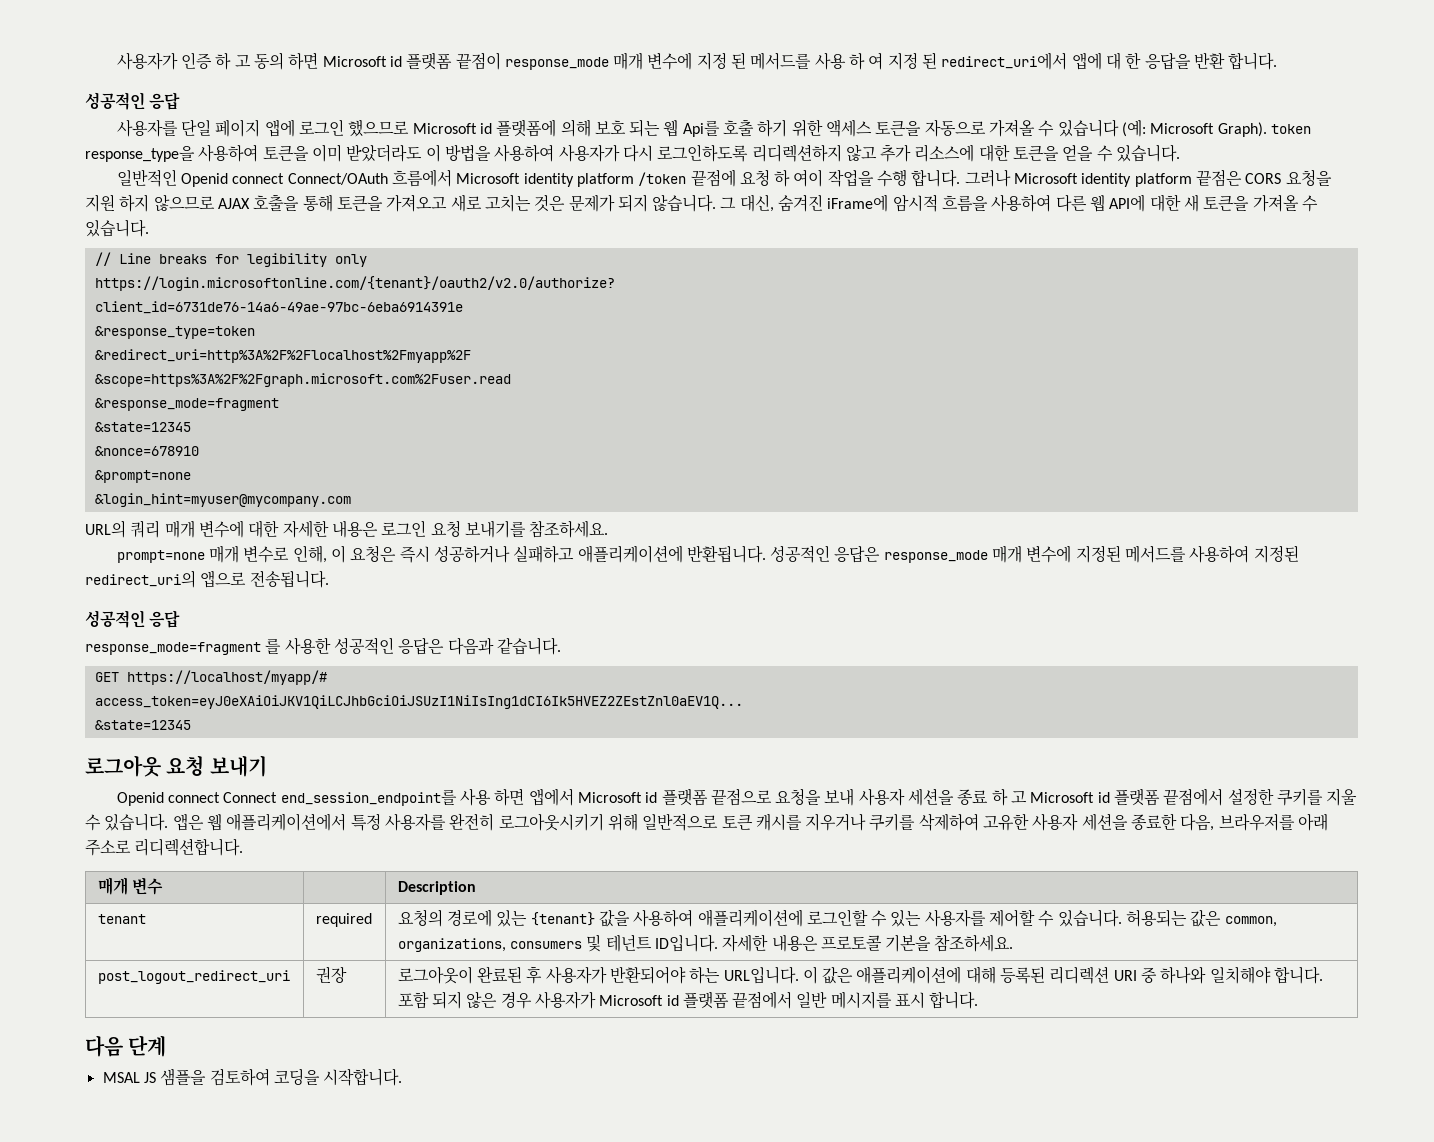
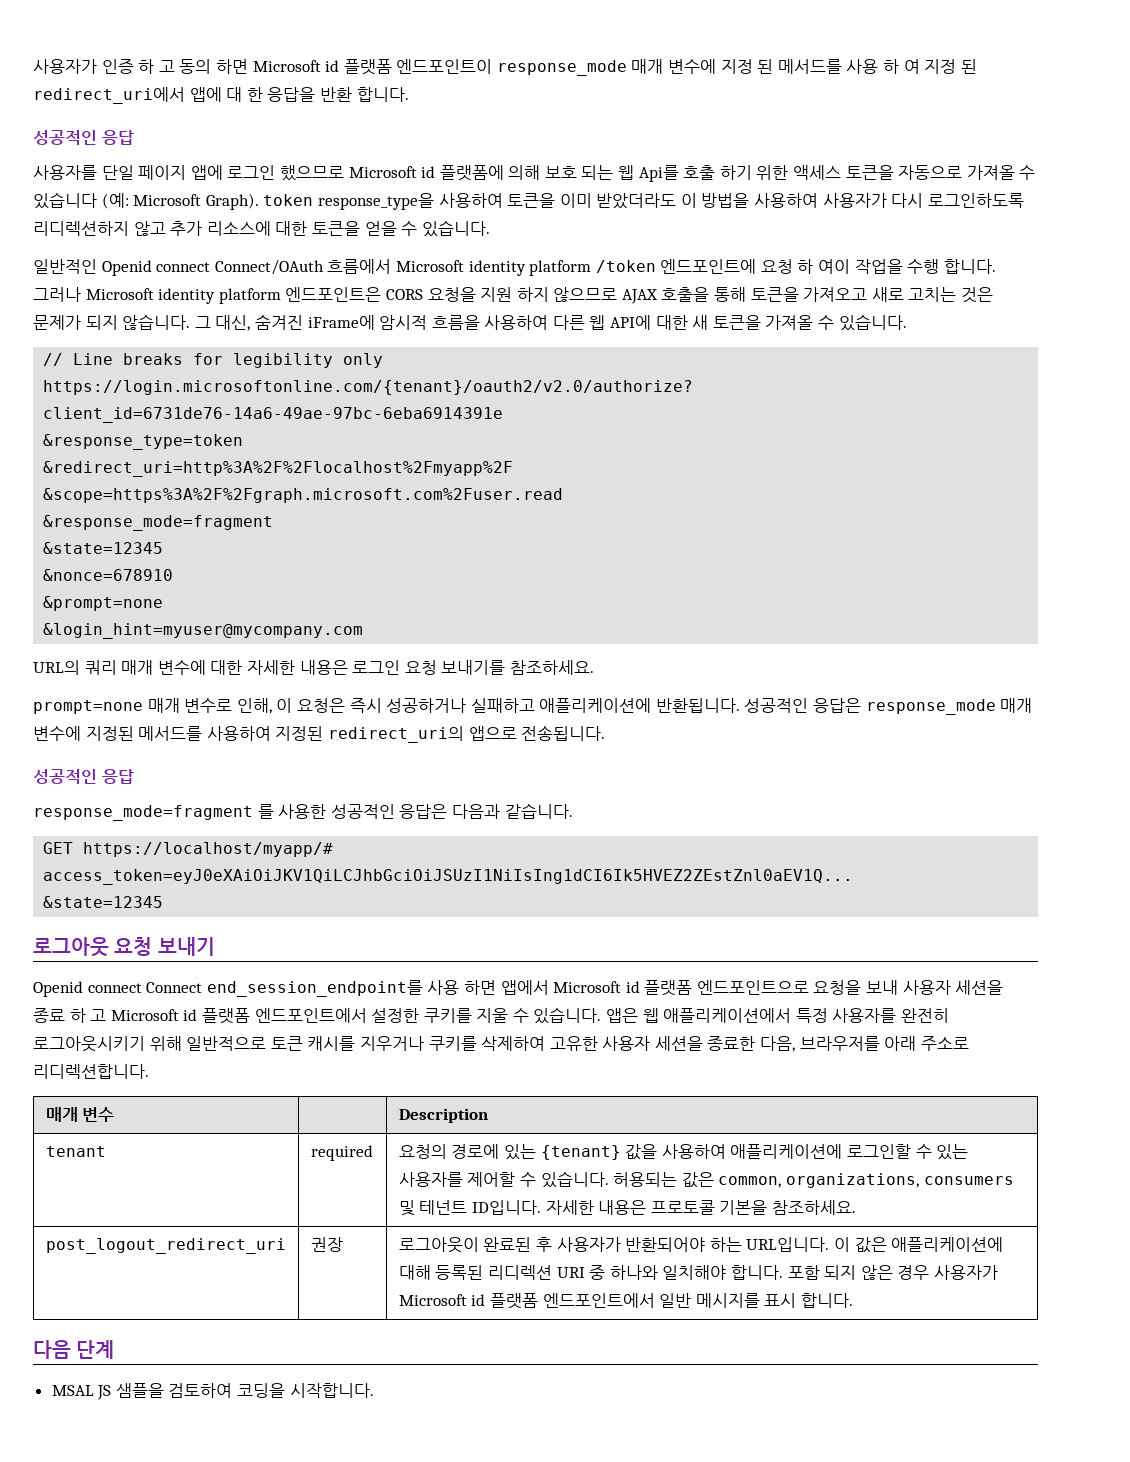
[455,52,501,70] 끝점이 -> [396,59,493,74] 엔드포인트이
[690,169,736,187] 끝점에 -> [660,259,757,274] 엔드포인트에
[1196,169,1243,187] 끝점은 -> [285,287,382,302] 엔드포인트은
[710,788,772,806] 끝점으로 -> [696,980,809,995] 엔드포인트으로
[1163,788,1224,806] 끝점에서 -> [254,1008,367,1023] 엔드포인트에서
[732,991,793,1009] 끝점에서 -> [542,1293,655,1308] 엔드포인트에서

